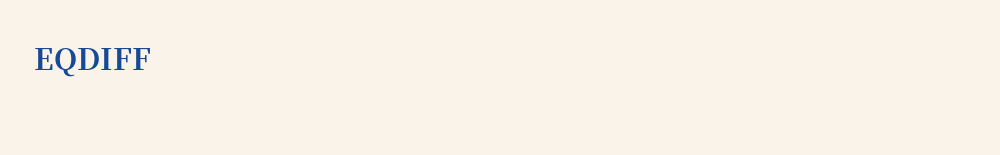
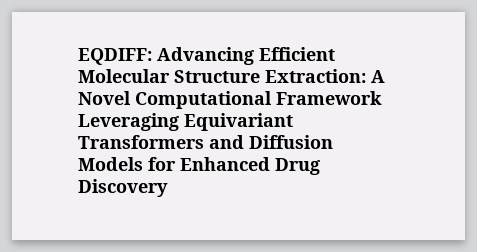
[34,48,151,77] EQDIFF -> [78,47,335,65] [78,69,385,83] [78,91,382,109] [78,113,293,131] [78,135,333,149] [78,157,320,175] [78,179,168,197] EQDIFF: Advancing Efficient Molecular Structure Extraction: A Novel Computational Framework Leveraging Equivariant Transformers and Diffusion Models for Enhanced Drug Discovery

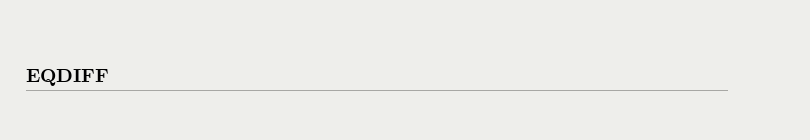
[78,47,335,65] [78,69,385,83] [78,91,382,109] [78,113,293,131] [78,135,333,149] [78,157,320,175] [78,179,168,197] EQDIFF: Advancing Efficient Molecular Structure Extraction: A Novel Computational Framework Leveraging Equivariant Transformers and Diffusion Models for Enhanced Drug Discovery -> [26,69,109,86] EQDIFF

